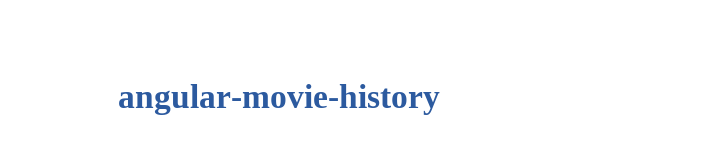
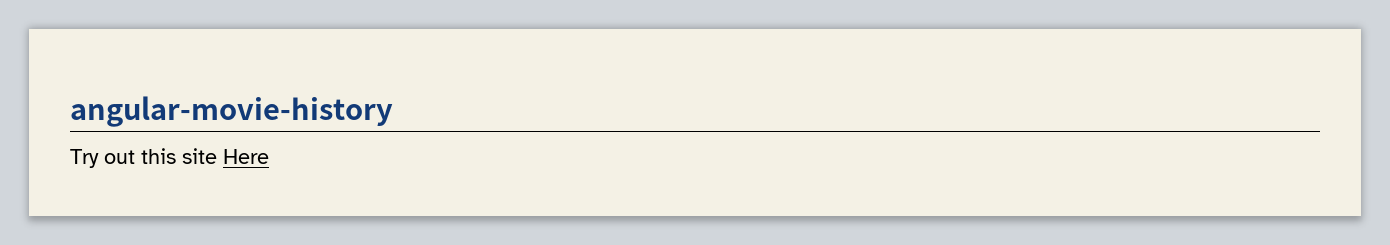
(440, 99) none -> [70,148,269,168] // Try out this site Here

